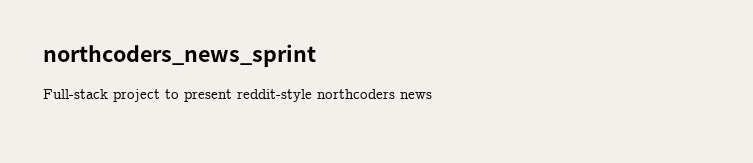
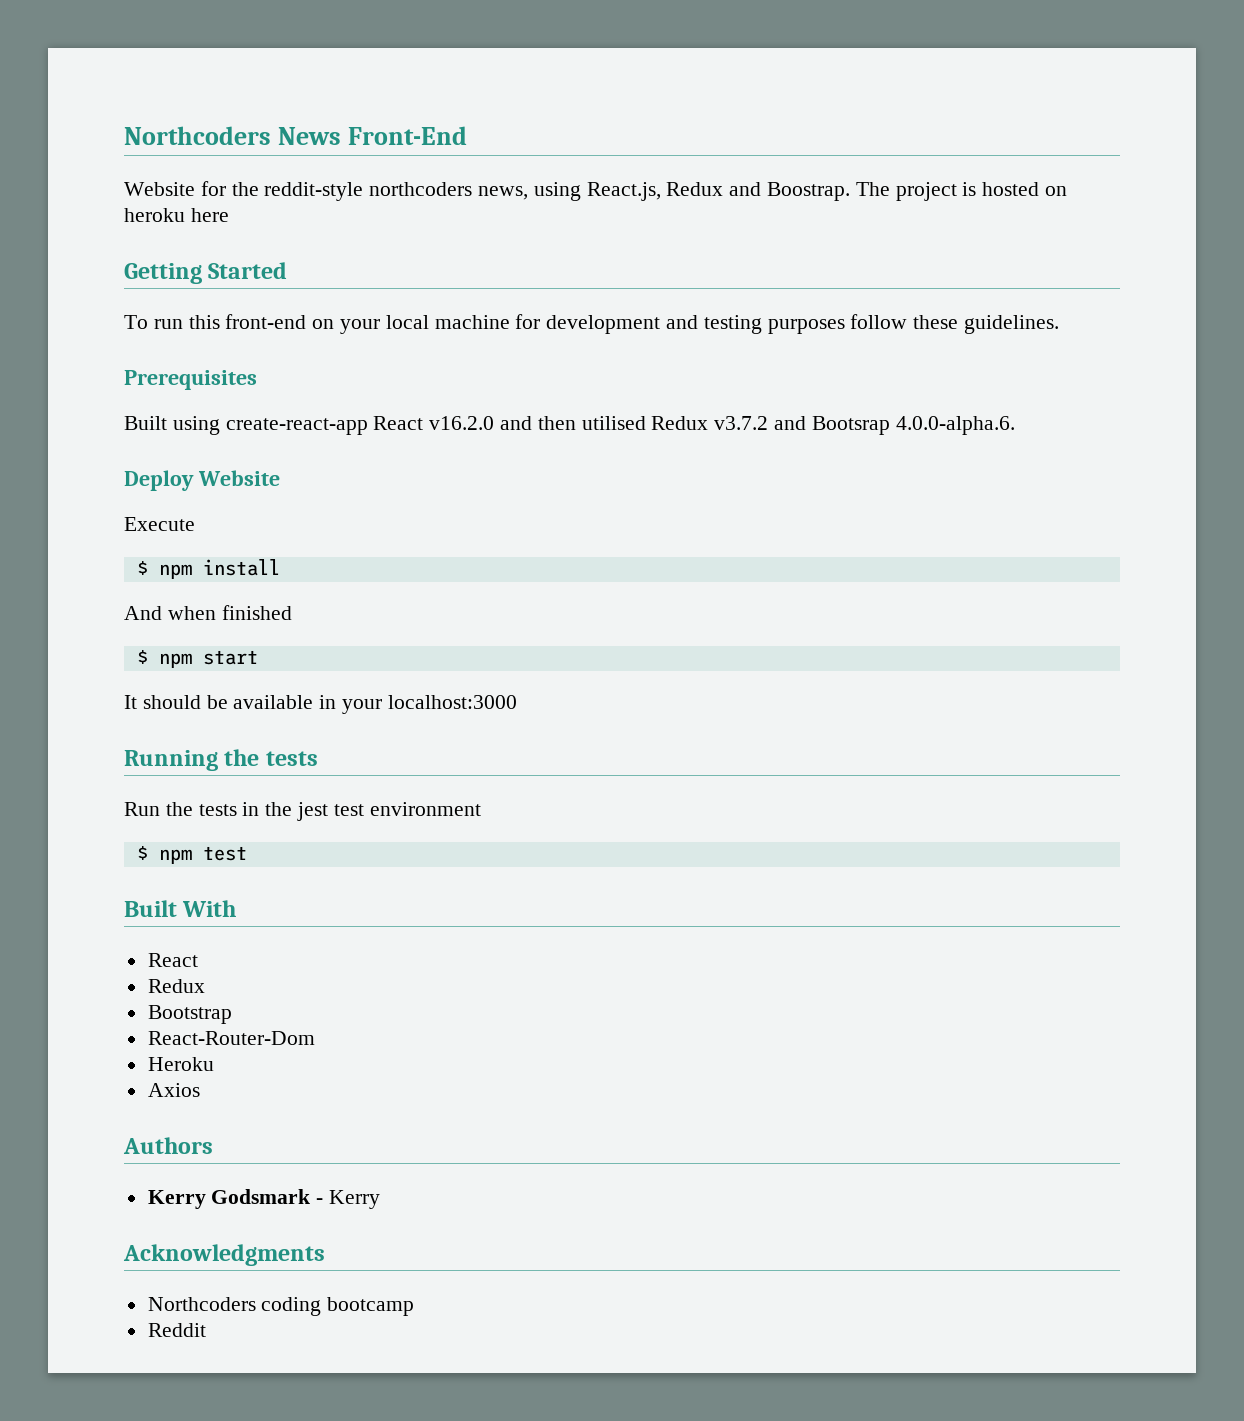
[43,44,316,67] [43,89,432,102] northcoders_news_sprint // Full-stack project to present reddit-style northcoders news -> [124,126,468,145] [124,181,1068,201] [124,208,229,222] [124,262,288,284] [124,314,1060,334] [124,370,257,390] [124,416,1015,435] [124,470,280,491] [124,517,195,531] [136,559,280,579] [124,605,292,620] [136,650,258,668] [124,695,517,714] [124,749,318,771] [124,802,481,821] [136,846,247,864] [124,900,237,917] [147,953,198,967] [147,979,205,993] [147,1005,232,1024] [147,1031,315,1045] [147,1057,214,1071] [147,1083,200,1097] [123,1137,213,1154] [147,1189,381,1209] [123,1244,325,1266] [147,1297,415,1316] [147,1323,206,1337] Northcoders News Front-End // Website for the reddit-style northcoders news, using React.js, Redux and Boostrap. The project is hosted on heroku here // Getting Started // To run this front-end on your local machine for development and testing purposes follow these guidelines. // Prerequisites // Built using create-react-app React v16.2.0 and then utilised Redux v3.7.2 and Bootsrap 4.0.0-alpha.6. // Deploy Website // Execute // $ npm install // And when finished // $ npm start // It should be available in your localhost:3000 // Running the tests // Run the tests in the jest test environment // $ npm test // Built With // React // Redux // Bootstrap // React-Router-Dom // Heroku // Axios // Authors // Kerry Godsmark - Kerry // Acknowledgments // Northcoders coding bootcamp // Reddit

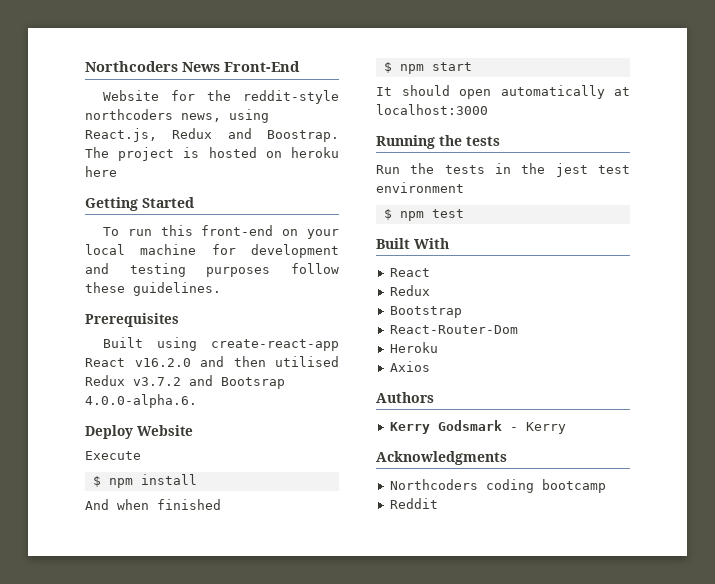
[206,695,383,714] be available in your -> [459,85,630,99] open automatically at

